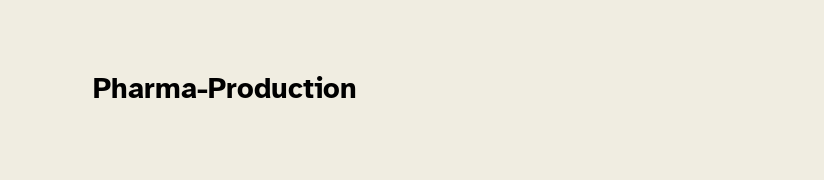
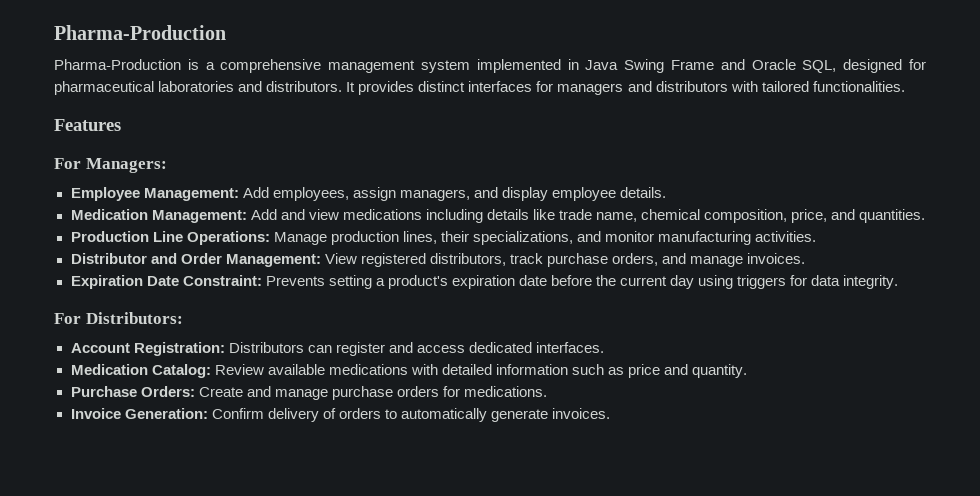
[93,76,357,98] Pharma-Production -> [54,25,226,40] [54,59,926,73] [54,81,905,95] [54,119,121,131] [54,158,167,173] [70,187,666,201] [70,209,926,223] [70,231,817,245] [70,253,806,267] [70,275,899,289] [54,312,183,324] [70,342,604,356] [70,364,748,378] [70,386,547,400] [70,408,610,422] Pharma-Production // Pharma-Production is a comprehensive management system implemented in Java Swing Frame and Oracle SQL, designed for pharmaceutical laboratories and distributors. It provides distinct interfaces for managers and distributors with tailored functionalities. // Features // For Managers: // Employee Management: Add employees, assign managers, and display employee details. // Medication Management: Add and view medications including details like trade name, chemical composition, price, and quantities. // Production Line Operations: Manage production lines, their specializations, and monitor manufacturing activities. // Distributor and Order Management: View registered distributors, track purchase orders, and manage invoices. // Expiration Date Constraint: Prevents setting a product's expiration date before the current day using triggers for data integrity. // For Distributors: // Account Registration: Distributors can register and access dedicated interfaces. // Medication Catalog: Review available medications with detailed information such as price and quantity. // Purchase Orders: Create and manage purchase orders for medications. // Invoice Generation: Confirm delivery of orders to automatically generate invoices.

